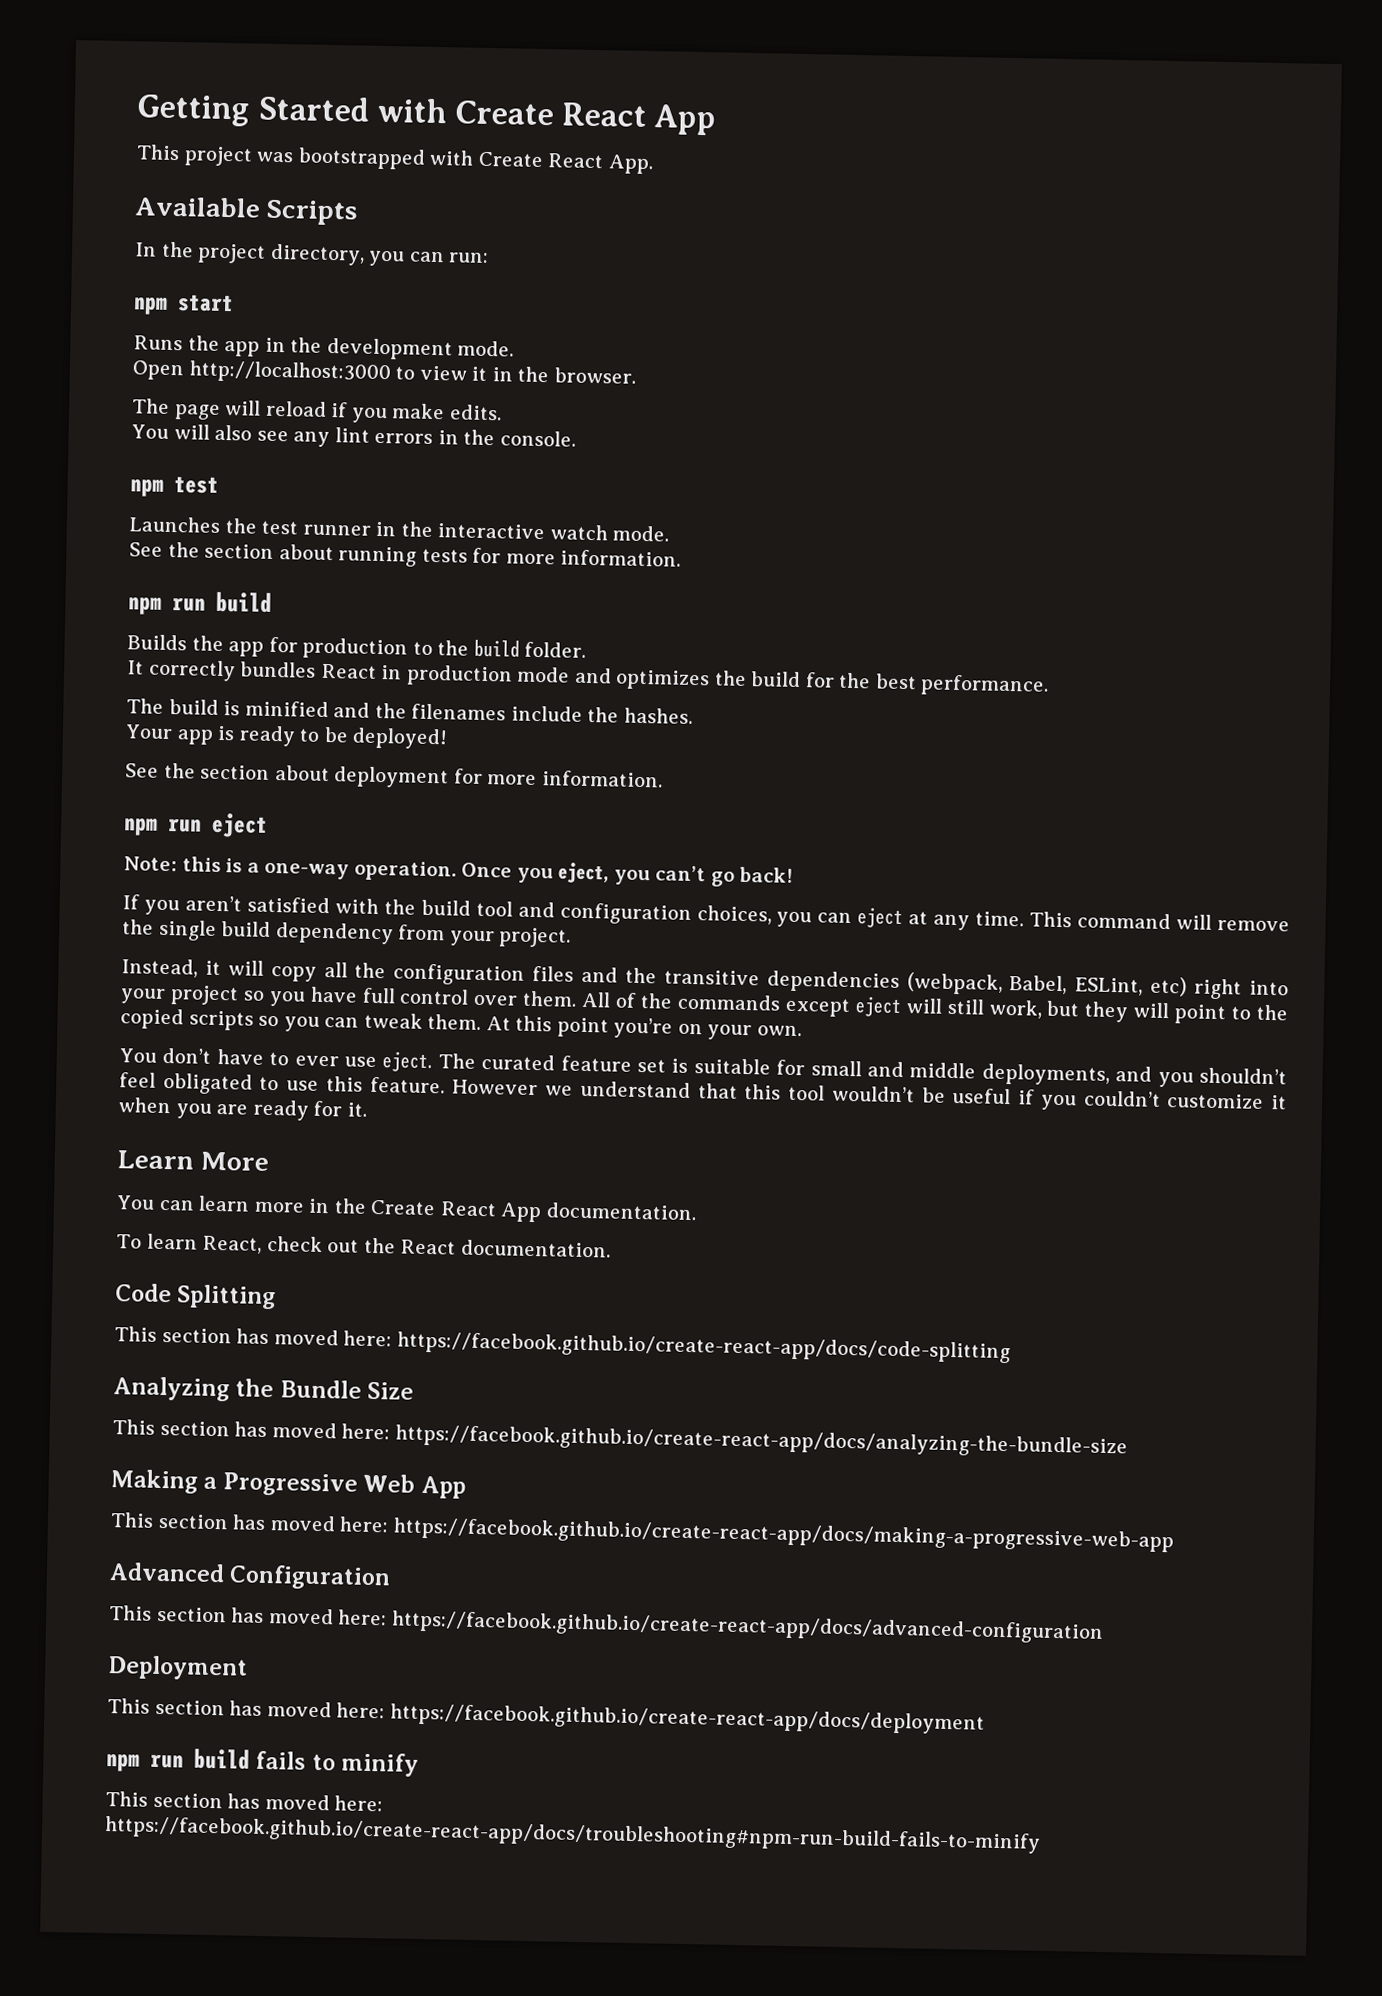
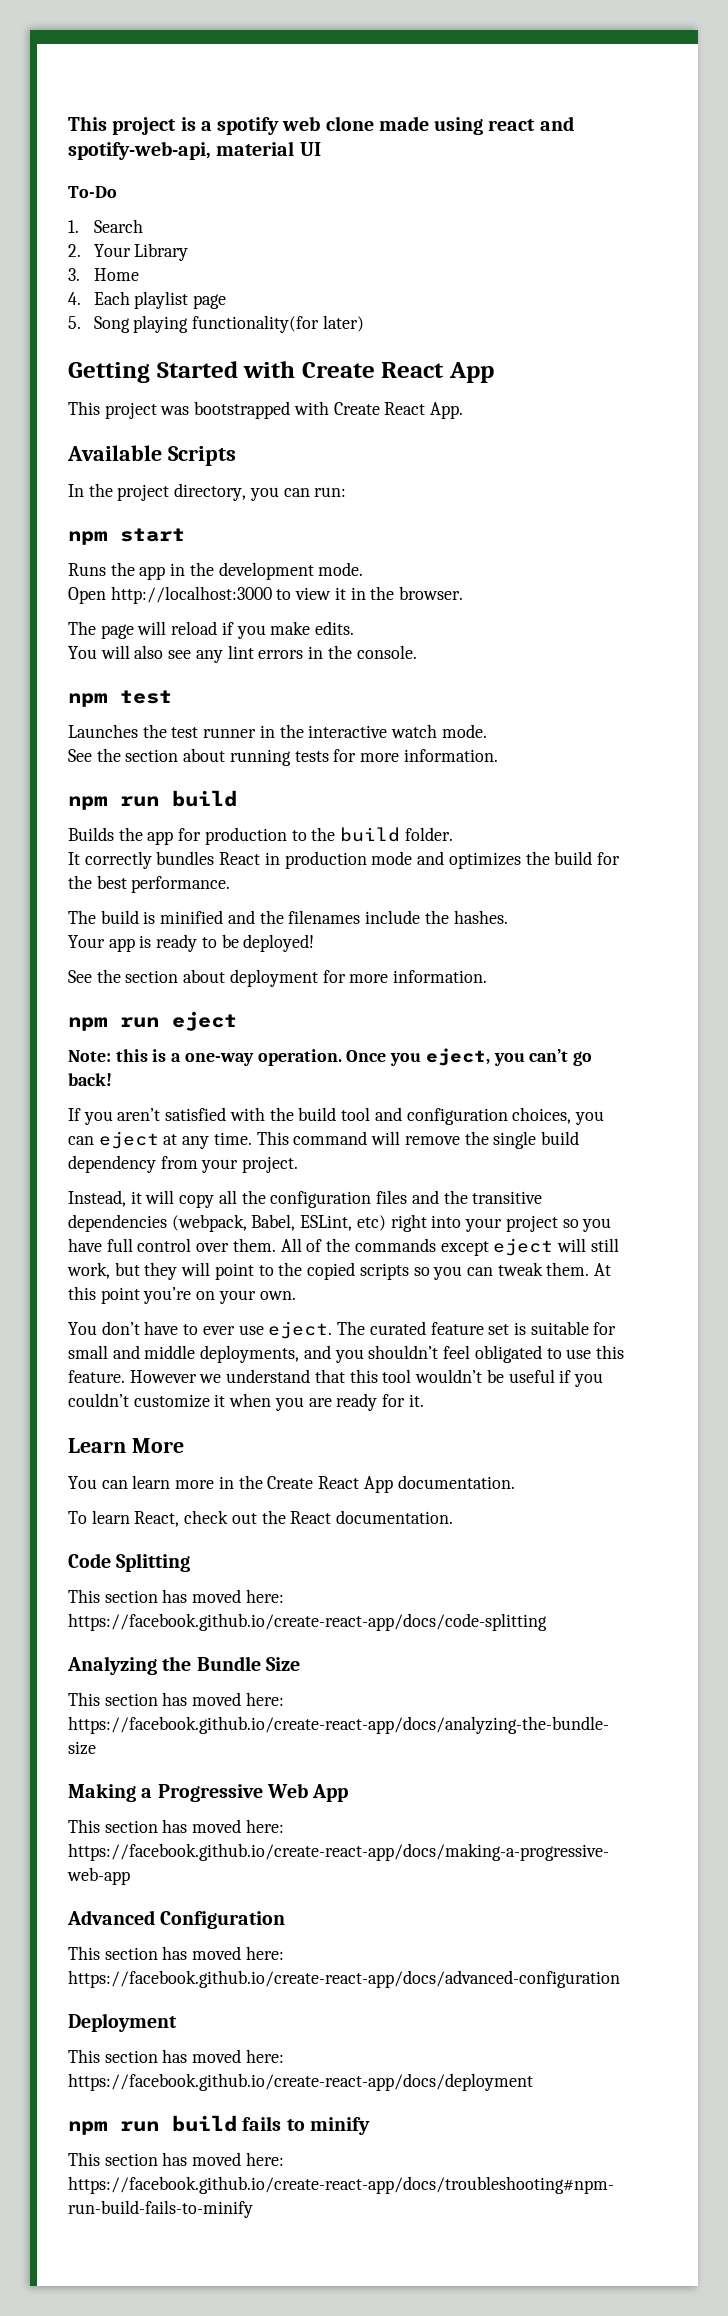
(137, 110) none -> [68,116,574,135] [68,141,321,160] [68,186,117,198] [68,219,143,233] [68,243,189,261] [68,268,139,281] [68,291,227,309] [68,315,364,333] This project is a spotify web clone made using react and spotify-web-api, material UI // To-Do // 1. Search // 2. Your Library // 3. Home // 4. Each playlist page // 5. Song playing functionality(for later) //

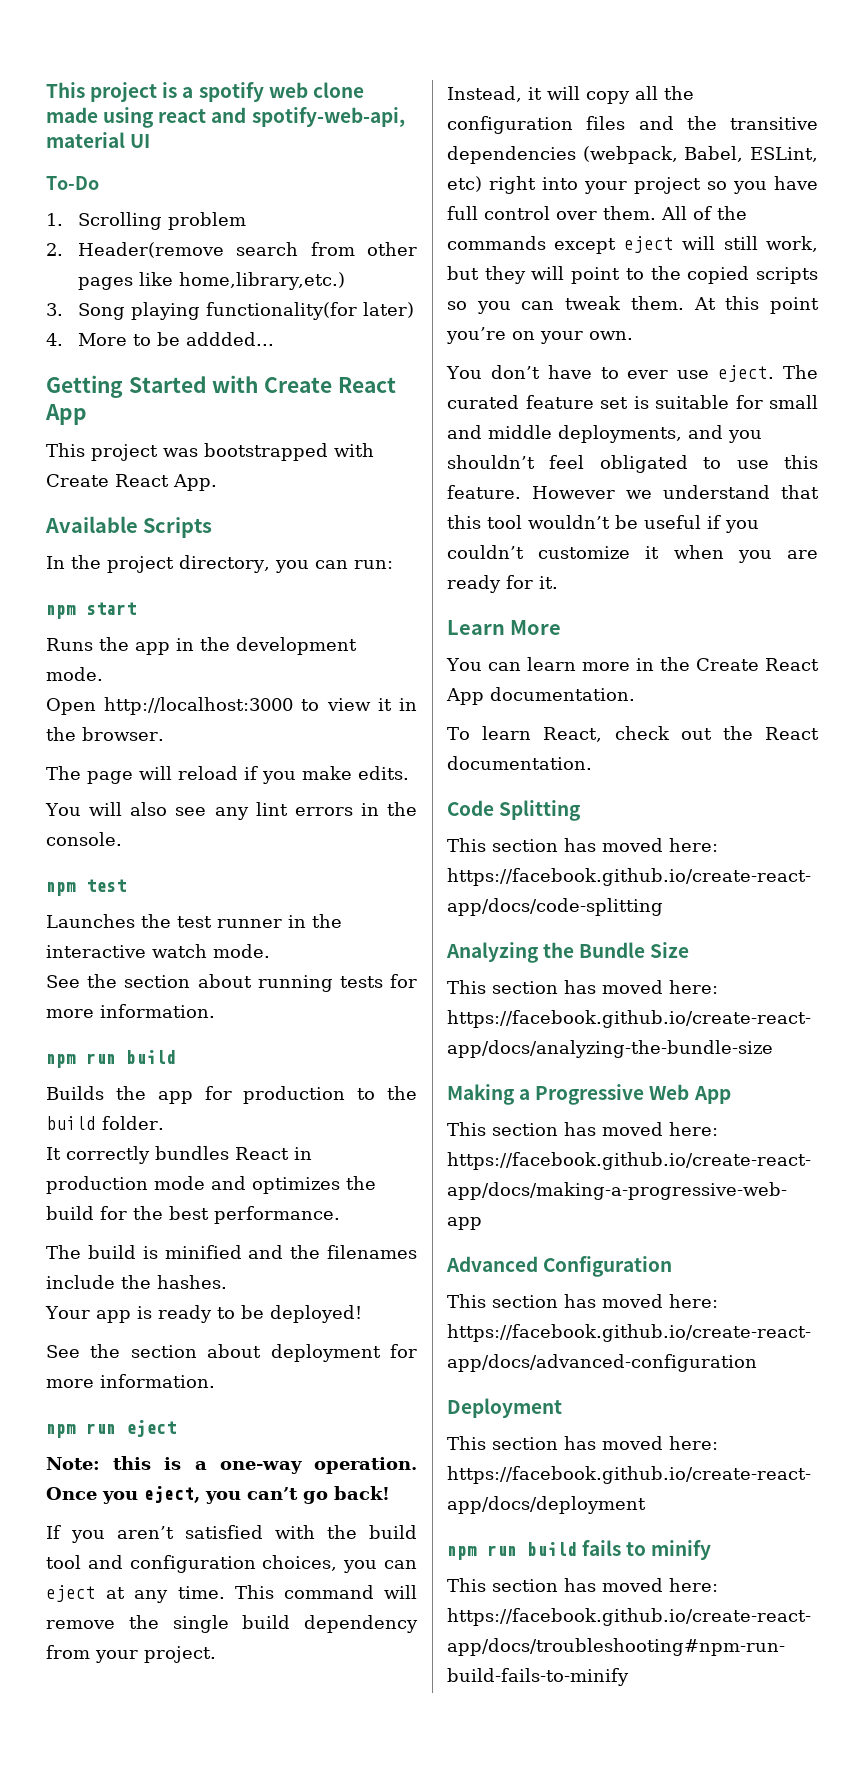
[93,219,143,233] Search -> [77,212,246,230] Scrolling problem
[93,243,189,261] [68,268,139,281] [68,291,227,309] [68,316,81,329] Your Library // 3. Home // 4. Each playlist page // 5. -> [77,242,417,258] [77,272,346,290] [46,303,63,316] Header(remove search from other pages like home,library,etc.) // 3.
(364, 323) none -> [46,332,274,346] // 4. More to be addded...

